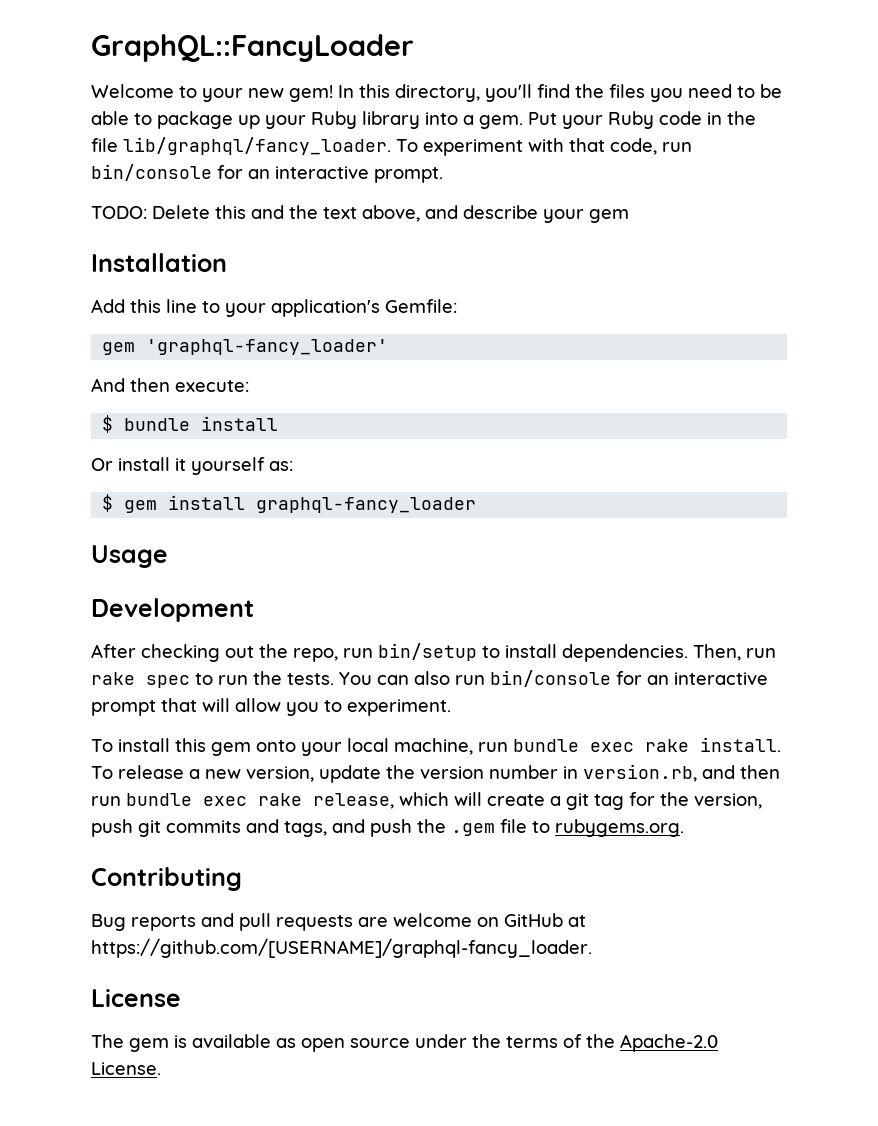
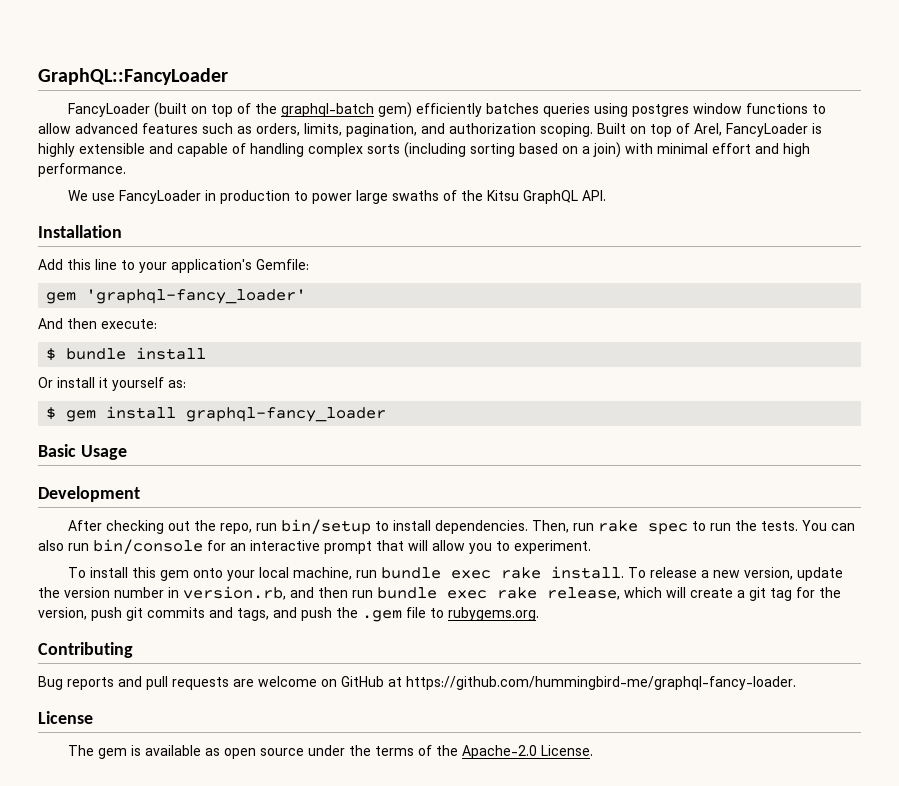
[91,84,782,102] [91,111,756,129] [91,137,692,156] [91,164,443,183] [91,205,629,223] Welcome to your new gem! In this directory, you'll find the files you need to be able to package up your Ruby library into a gem. Put your Ruby code in the file lib/graphql/fancy_loader. To experiment with that code, run bin/console for an interactive prompt. // TODO: Delete this and the text above, and describe your gem -> [67,102,826,118] [38,123,822,137] [38,142,810,158] [38,163,126,177] [67,190,606,204] FancyLoader (built on top of the graphql-batch gem) efficiently batches queries using postgres window functions to allow advanced features such as orders, limits, pagination, and authorization scoping. Built on top of Arel, FancyLoader is highly extensible and capable of handling complex sorts (including sorting based on a join) with minimal effort and high performance. // We use FancyLoader in production to power large swaths of the Kitsu GraphQL API.
(477, 505) none -> [38,444,76,457] Basic
[91,938,592,958] https://github.com/[USERNAME]/graphql-fancy_loader. -> [406,676,796,690] https://github.com/hummingbird-me/graphql-fancy-loader.

